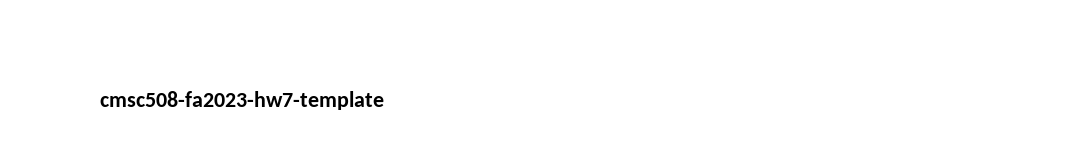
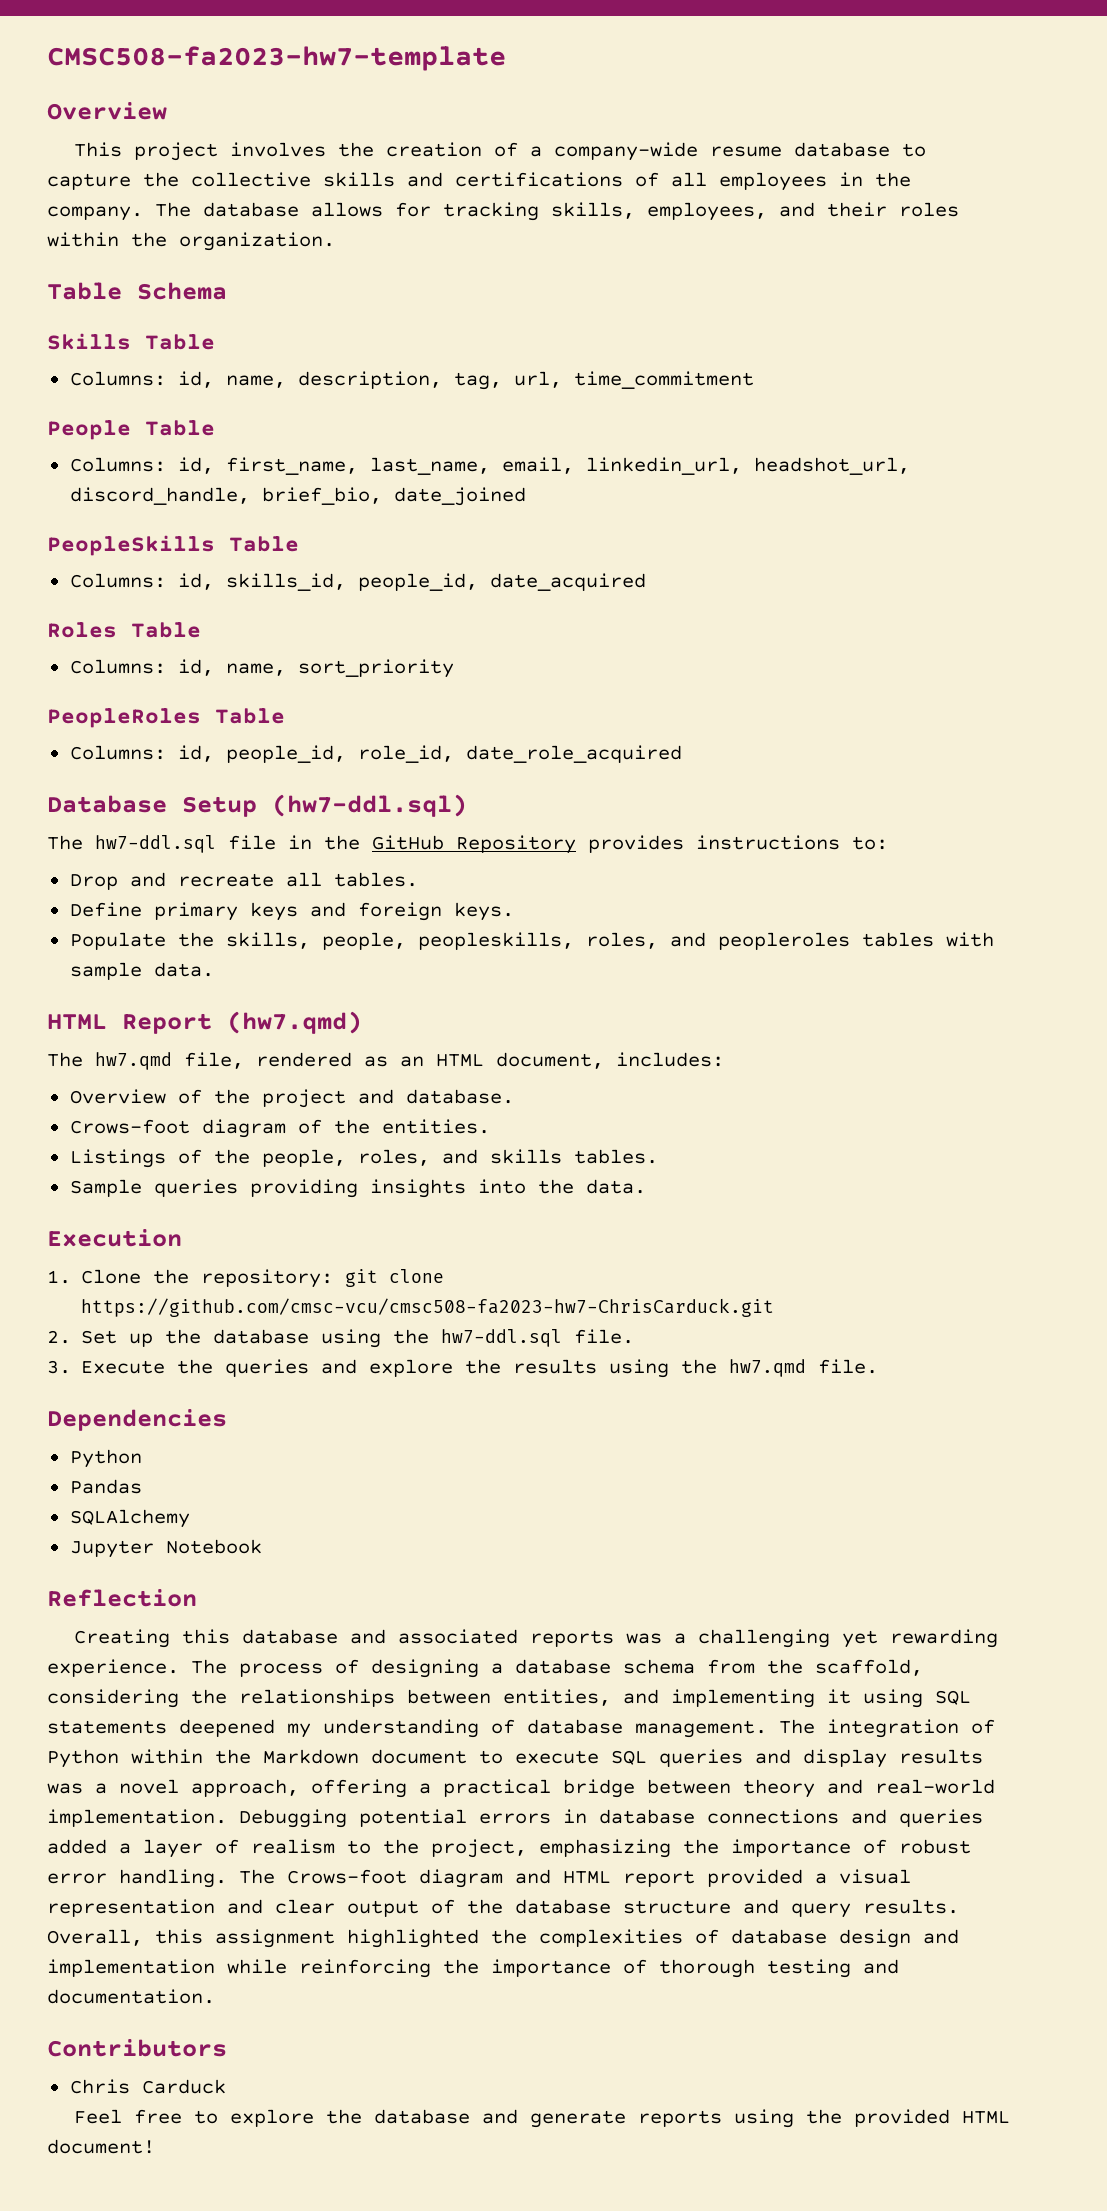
[100,91,384,110] cmsc508-fa2023-hw7-template -> [47,46,506,71] [47,102,167,120] [74,142,927,161] [47,172,911,191] [47,202,959,221] [47,232,335,251] [47,282,227,300] [47,333,215,350] [69,371,754,390] [47,420,215,440] [69,457,910,475] [69,487,526,506] [47,535,299,556] [69,573,646,591] [47,622,201,638] [69,659,454,678] [47,708,285,728] [69,745,682,763] [47,794,467,817] [47,835,888,854] [69,872,418,890] [69,902,514,921] [69,932,994,950] [69,962,214,980] [47,1011,362,1034] [47,1052,724,1070] [69,1089,514,1108] [69,1119,490,1138] [69,1149,658,1168] [69,1179,646,1198] [47,1229,182,1247] [47,1269,445,1288] [81,1298,775,1317] [47,1329,635,1348] [47,1359,879,1378] [47,1409,227,1431] [69,1449,142,1468] [69,1479,142,1494] [69,1509,190,1528] [69,1539,262,1558] [47,1589,197,1607] [74,1629,999,1648] [47,1659,923,1678] [47,1689,971,1708] [47,1719,995,1738] [47,1749,983,1768] [47,1779,995,1798] [47,1809,983,1828] [47,1839,971,1858] [47,1869,911,1888] [47,1899,959,1918] [47,1929,959,1948] [47,1959,899,1978] [47,1989,215,2004] [47,2039,227,2057] [69,2079,226,2094] [74,2109,1011,2128] [47,2139,155,2154] CMSC508-fa2023-hw7-template // Overview // This project involves the creation of a company-wide resume database to capture the collective skills and certifications of all employees in the company. The database allows for tracking skills, employees, and their roles within the organization. // Table Schema // Skills Table // Columns: id, name, description, tag, url, time_commitment // People Table // Columns: id, first_name, last_name, email, linkedin_url, headshot_url, discord_handle, brief_bio, date_joined // PeopleSkills Table // Columns: id, skills_id, people_id, date_acquired // Roles Table // Columns: id, name, sort_priority // PeopleRoles Table // Columns: id, people_id, role_id, date_role_acquired // Database Setup (hw7-ddl.sql) // The hw7-ddl.sql file in the GitHub Repository provides instructions to: // Drop and recreate all tables. // Define primary keys and foreign keys. // Populate the skills, people, peopleskills, roles, and peopleroles tables with sample data. // HTML Report (hw7.qmd) // The hw7.qmd file, rendered as an HTML document, includes: // Overview of the project and database. // Crows-foot diagram of the entities. // Listings of the people, roles, and skills tables. // Sample queries providing insights into the data. // Execution // 1. Clone the repository: git clone https://github.com/cmsc-vcu/cmsc508-fa2023-hw7-ChrisCarduck.git // 2. Set up the database using the hw7-ddl.sql file. // 3. Execute the queries and explore the results using the hw7.qmd file. // Dependencies // Python // Pandas // SQLAlchemy // Jupyter Notebook // Reflection // Creating this database and associated reports was a challenging yet rewarding experience. The process of designing a database schema from the scaffold, considering the relationships between entities, and implementing it using SQL statements deepened my understanding of database management. The integration of Python within the Markdown document to execute SQL queries and display results was a novel approach, offering a practical bridge between theory and real-world implementation. Debugging potential errors in database connections and queries added a layer of realism to the project, emphasizing the importance of robust error handling. The Crows-foot diagram and HTML report provided a visual representation and clear output of the database structure and query results. Overall, this assignment highlighted the complexities of database design and implementation while reinforcing the importance of thorough testing and documentation. // Contributors // Chris Carduck // Feel free to explore the database and generate reports using the provided HTML document!

